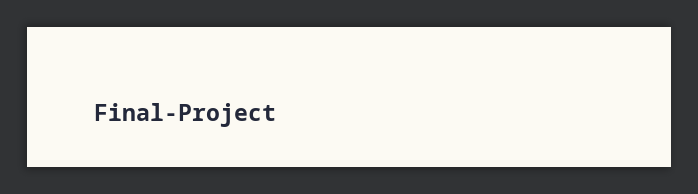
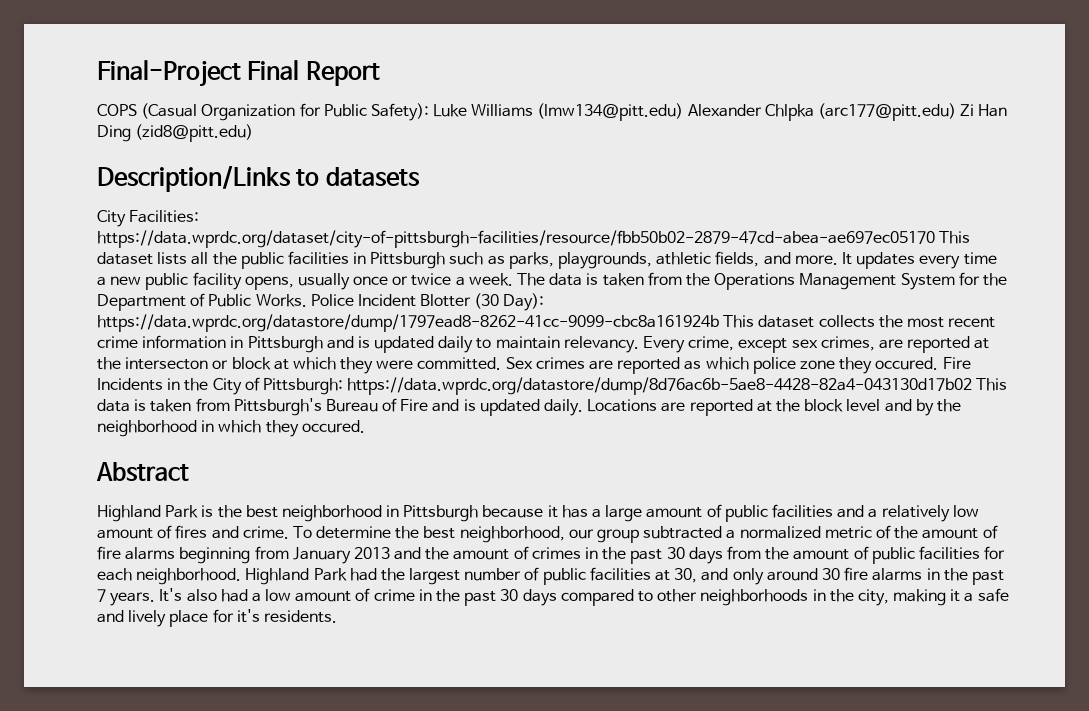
(276, 115) none -> [247,60,380,86] [97,103,1008,121] [97,124,254,142] [97,166,420,192] [97,210,200,227] [97,230,971,248] [97,251,997,269] [97,272,1007,290] [97,293,545,311] [97,314,996,332] [97,335,990,353] [97,357,971,374] [97,377,1008,395] [97,398,961,416] [97,420,365,437] [96,462,189,482] [97,504,979,522] [97,525,998,543] [97,546,1006,564] [97,567,1004,585] [97,588,1009,606] [97,609,337,627] Final Report // COPS (Casual Organization for Public Safety): Luke Williams (lmw134@pitt.edu) Alexander Chlpka (arc177@pitt.edu) Zi Han Ding (zid8@pitt.edu) // Description/Links to datasets // City Facilities: https://data.wprdc.org/dataset/city-of-pittsburgh-facilities/resource/fbb50b02-2879-47cd-abea-ae697ec05170 This dataset lists all the public facilities in Pittsburgh such as parks, playgrounds, athletic fields, and more. It updates every time a new public facility opens, usually once or twice a week. The data is taken from the Operations Management System for the Department of Public Works. Police Incident Blotter (30 Day): https://data.wprdc.org/datastore/dump/1797ead8-8262-41cc-9099-cbc8a161924b This dataset collects the most recent crime information in Pittsburgh and is updated daily to maintain relevancy. Every crime, except sex crimes, are reported at the intersecton or block at which they were committed. Sex crimes are reported as which police zone they occured. Fire Incidents in the City of Pittsburgh: https://data.wprdc.org/datastore/dump/8d76ac6b-5ae8-4428-82a4-043130d17b02 This data is taken from Pittsburgh's Bureau of Fire and is updated daily. Locations are reported at the block level and by the neighborhood in which they occured. // Abstract // Highland Park is the best neighborhood in Pittsburgh because it has a large amount of public facilities and a relatively low amount of fires and crime. To determine the best neighborhood, our group subtracted a normalized metric of the amount of fire alarms beginning from January 2013 and the amount of crimes in the past 30 days from the amount of public facilities for each neighborhood. Highland Park had the largest number of public facilities at 30, and only around 30 fire alarms in the past 7 years. It's also had a low amount of crime in the past 30 days compared to other neighborhoods in the city, making it a safe and lively place for it's residents.

